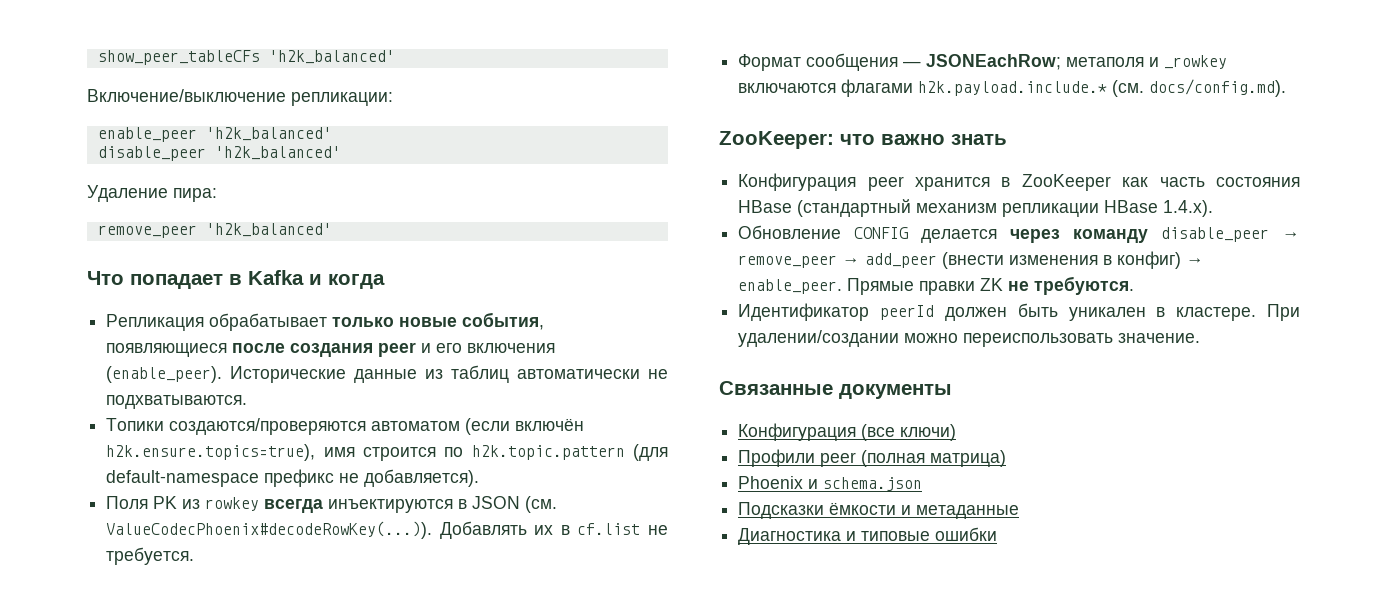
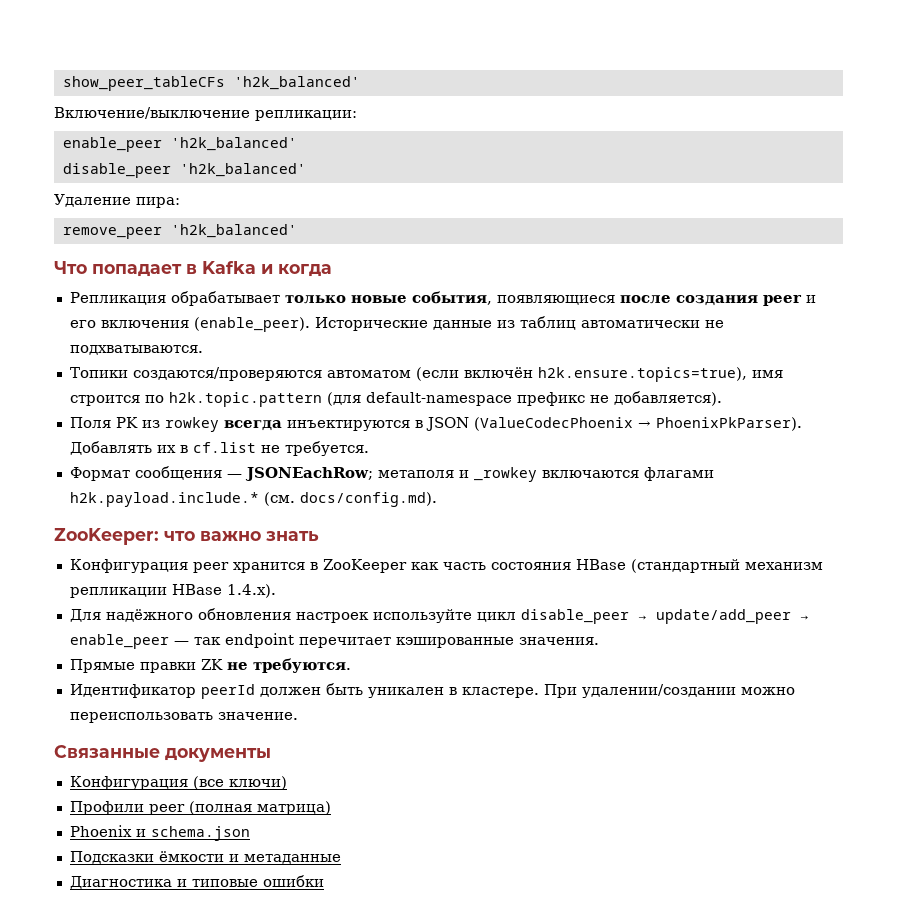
[525,496,558,513] [106,521,433,539] (см. ValueCodecPhoenix#decodeRowKey(...)). -> [473,417,802,431] (ValueCodecPhoenix → PhoenixPkParser).
[738,225,1300,243] [738,251,1205,269] [738,279,843,294] Обновление CONFIG делается через команду disable_peer → remove_peer → add_peer (внести изменения в конфиг) → enable_peer. -> [69,608,809,624] [69,633,599,649] Для надёжного обновления настроек используйте цикл disable_peer → update/add_peer → enable_peer — так endpoint перечитает кэшированные значения. //

